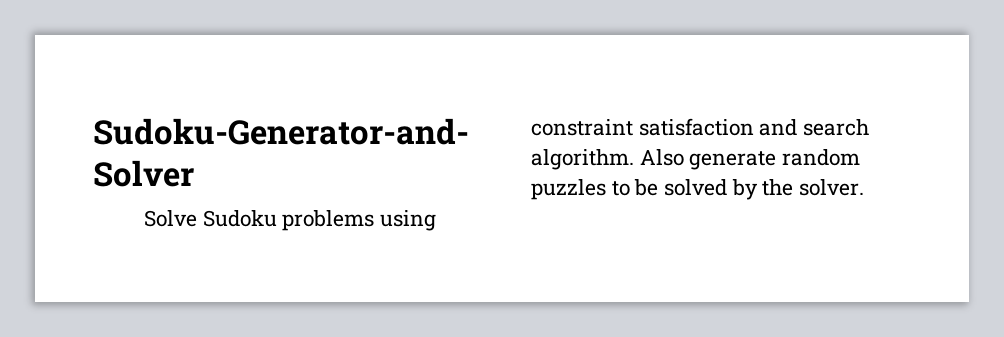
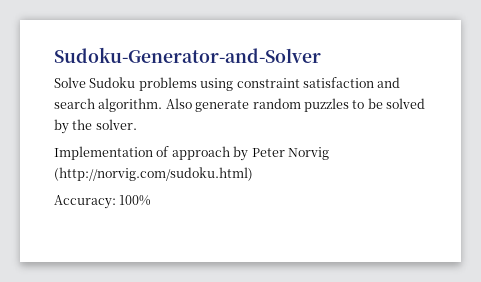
(865, 187) none -> [54,146,329,161] [54,167,253,181] [54,195,152,209] // Implementation of approach by Peter Norvig (http://norvig.com/sudoku.html) // Accuracy: 100%

